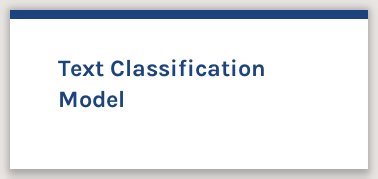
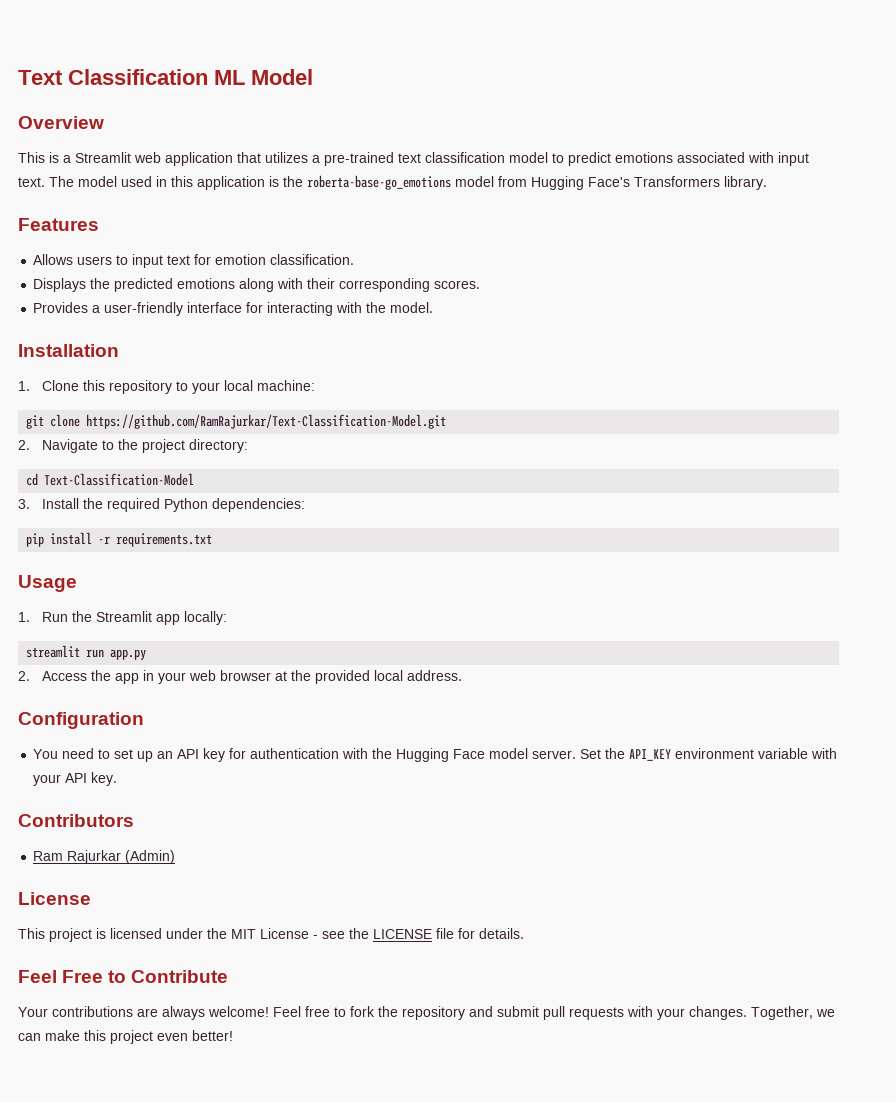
(267, 68) none -> [214,70,245,85] ML
(125, 99) none -> [18,116,104,129] [18,152,809,166] [18,175,767,190] [18,218,99,231] [33,254,355,268] [33,278,481,292] [33,302,434,316] [18,344,119,357] [18,380,315,394] [26,414,447,429] [18,439,248,453] [26,473,195,486] [18,498,305,512] [26,532,213,547] [18,575,77,592] [18,611,227,625] [26,645,147,660] [18,670,462,684] [18,712,144,729] [33,748,838,762] [33,772,118,786] [18,814,134,827] [33,850,176,864] [18,892,91,905] [18,928,524,942] [18,970,229,983] [18,1006,835,1020] [18,1030,233,1044] // Overview // This is a Streamlit web application that utilizes a pre-trained text classification model to predict emotions associated with input text. The model used in this application is the roberta-base-go_emotions model from Hugging Face's Transformers library. // Features // Allows users to input text for emotion classification. // Displays the predicted emotions along with their corresponding scores. // Provides a user-friendly interface for interacting with the model. // Installation // 1. Clone this repository to your local machine: // git clone https://github.com/RamRajurkar/Text-Classification-Model.git // 2. Navigate to the project directory: // cd Text-Classification-Model // 3. Install the required Python dependencies: // pip install -r requirements.txt // Usage // 1. Run the Streamlit app locally: // streamlit run app.py // 2. Access the app in your web browser at the provided local address. // Configuration // You need to set up an API key for authentication with the Hugging Face model server. Set the API_KEY environment variable with your API key. // Contributors // Ram Rajurkar (Admin) // License // This project is licensed under the MIT License - see the LICENSE file for details. // Feel Free to Contribute // Your contributions are always welcome! Feel free to fork the repository and submit pull requests with your changes. Together, we can make this project even better!

